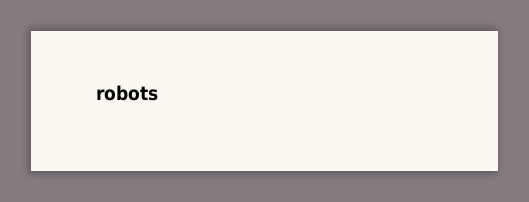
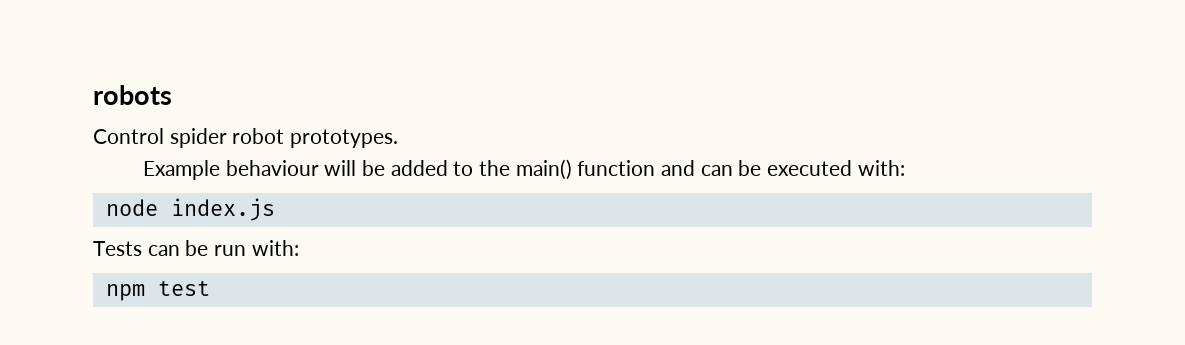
(158, 93) none -> [93,128,399,148] [142,159,905,180] [105,198,275,221] [93,240,299,256] [105,281,210,301] // Control spider robot prototypes. // Example behaviour will be added to the main() function and can be executed with: // node index.js // Tests can be run with: // npm test

